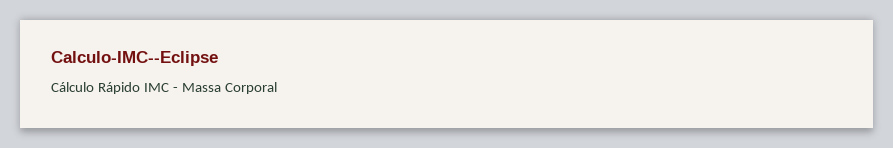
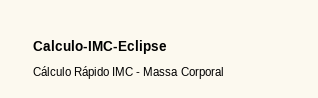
[51,51,218,66] Calculo-IMC--Eclipse -> [33,40,167,54] Calculo-IMC-Eclipse

